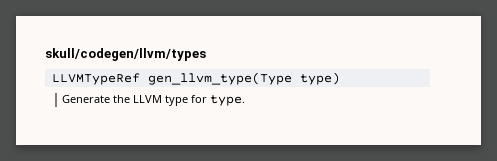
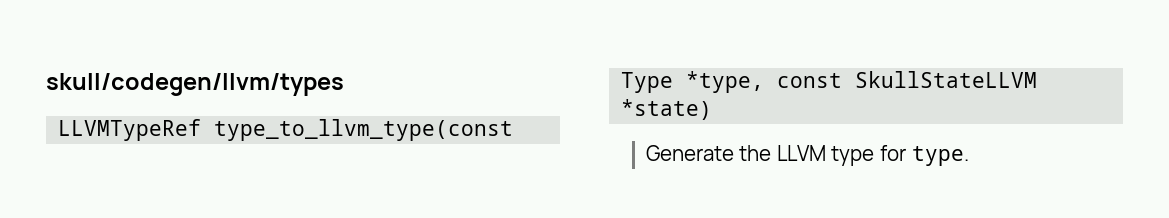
[147,72,340,85] gen_llvm_type(Type type) -> [214,119,514,141] [621,71,1038,93] [621,99,713,120] type_to_llvm_type(const Type *type, const SkullStateLLVM *state)

